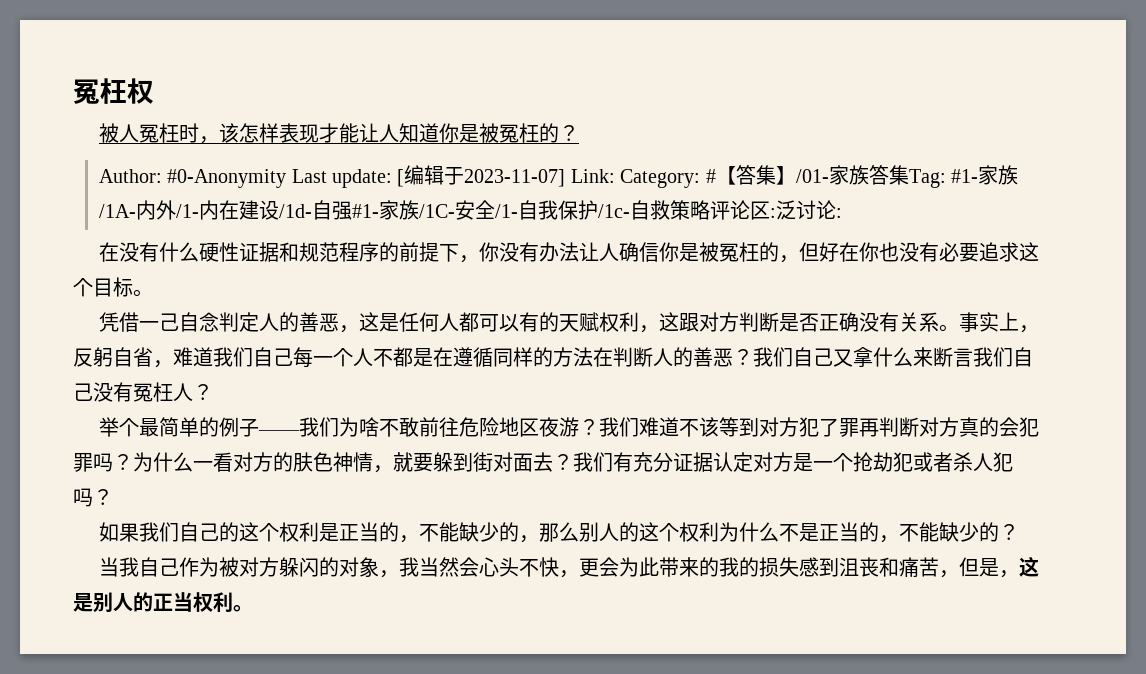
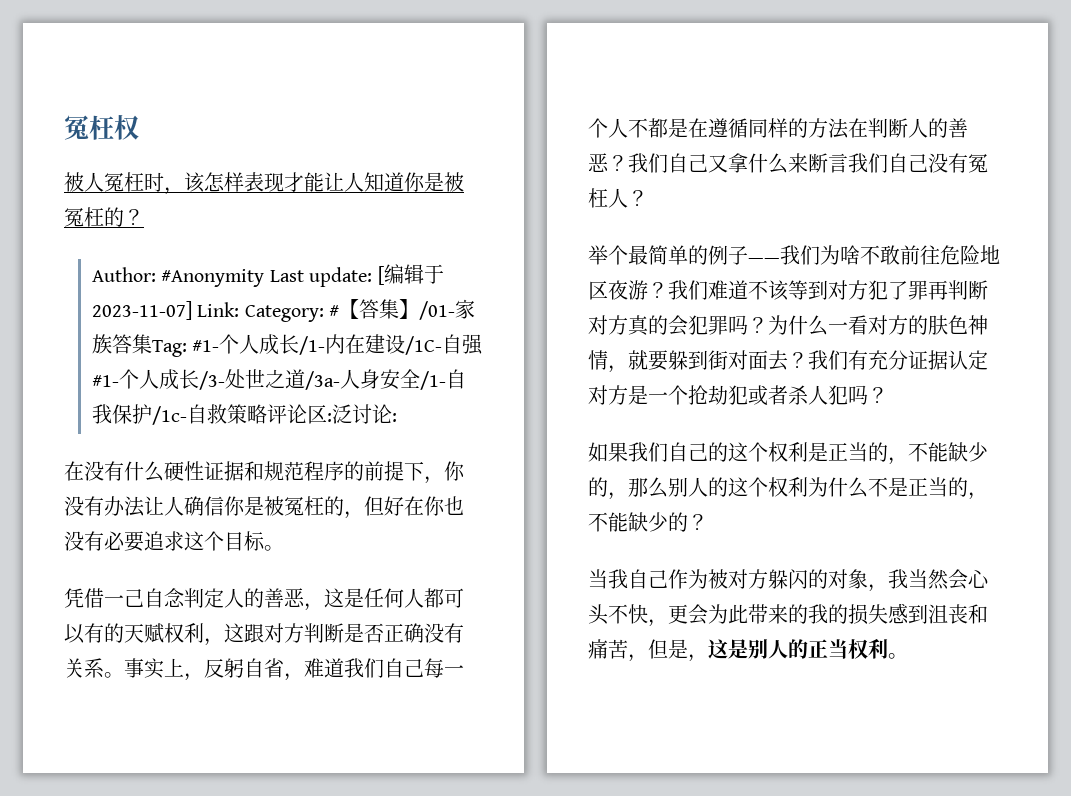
[167,169,287,188] #0-Anonymity -> [161,269,265,287] #Anonymity
[978,165,1019,185] [98,200,176,220] 家族/1A-内外 -> [219,334,300,355] 个人成长
[278,204,312,218] /1d- -> [405,336,443,355] /1C-
[378,200,455,220] 家族/1C- -> [118,369,380,390] 个人成长/3-处世之道/3a-人身

